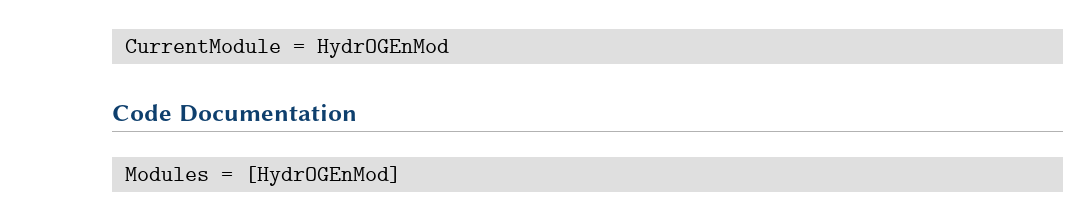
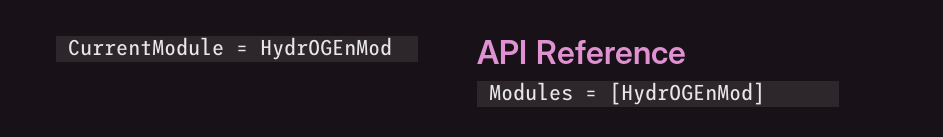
[112,104,357,122] Code Documentation -> [477,40,686,64] API Reference

